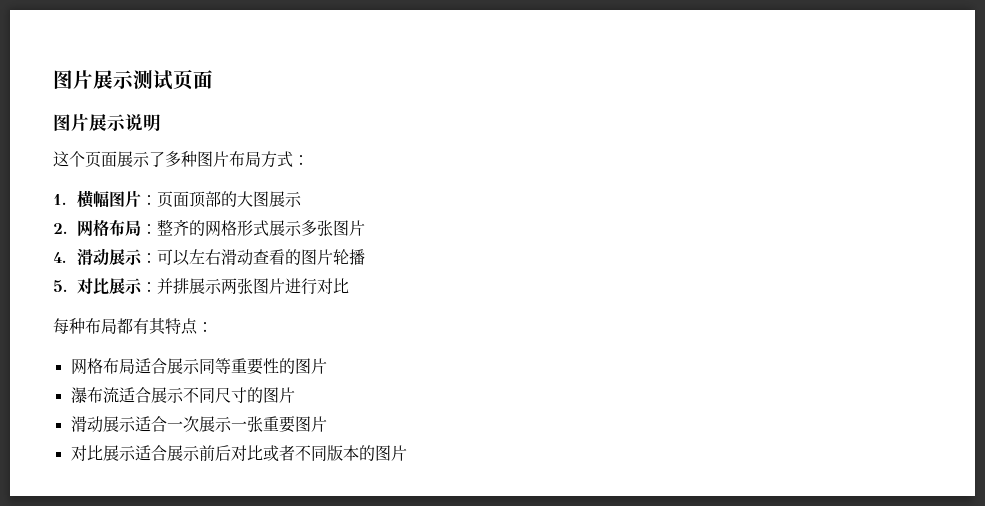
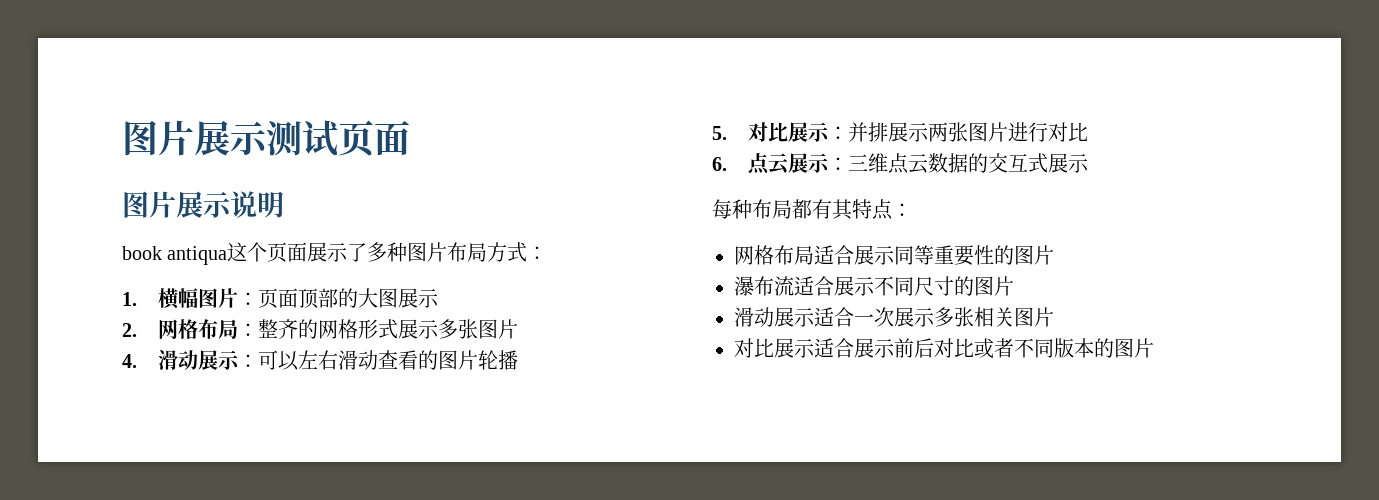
(161, 122) none -> [122,246,228,265] book antiqua
(350, 286) none -> [712,153,1090,175] // 6.点云展示：三维点云数据的交互式展示
[230,416,295,433] 一张重要 -> [934,307,1014,327] 多张相关

